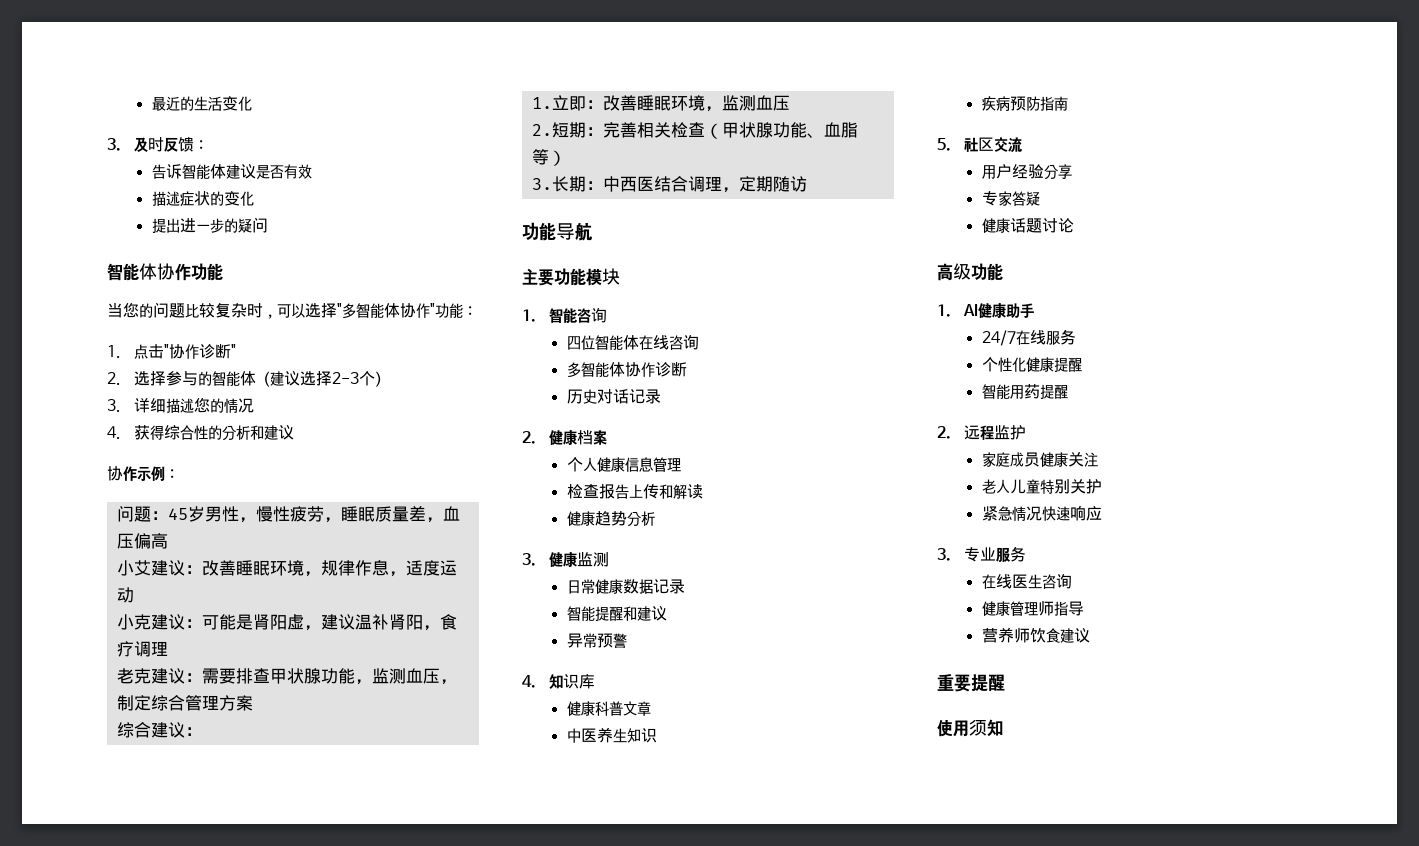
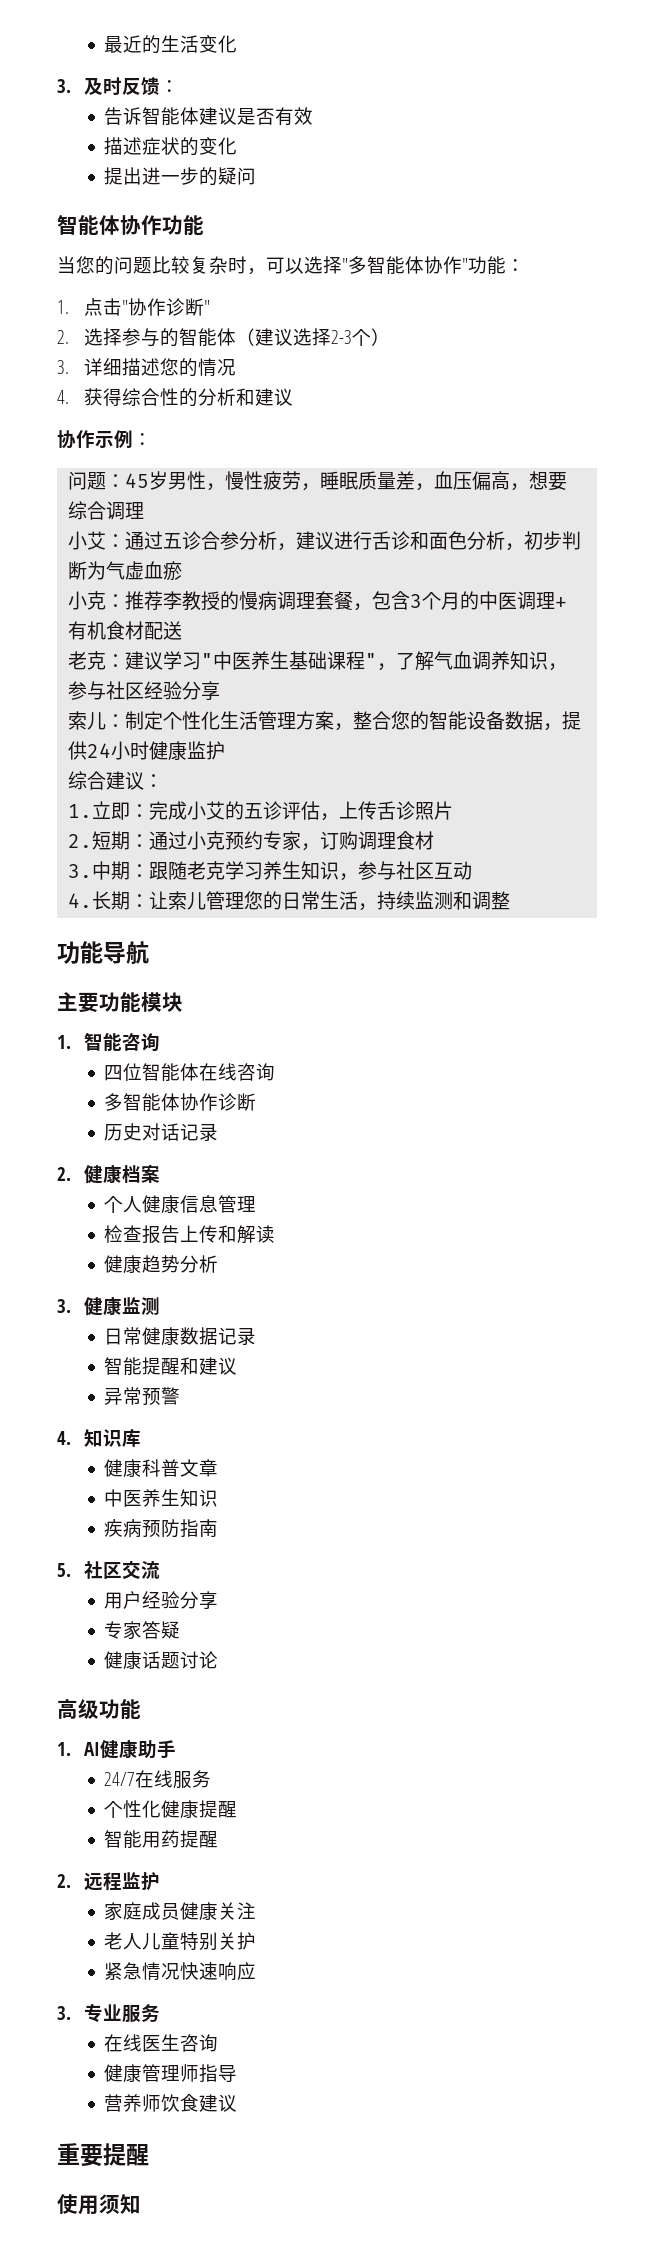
[116,560,457,577] [116,587,134,603] [116,614,457,631] [116,641,168,657] [116,668,457,685] [116,695,253,711] // 小艾建议：改善睡眠环境，规律作息，适度运动 // 小克建议：可能是肾阳虚，建议温补肾阳，食疗调理 // 老克建议：需要排查甲状腺功能，监测血压，制定综合管理方案 -> [510,471,568,491] [68,501,145,520] [68,531,582,551] [68,561,183,581] [68,591,568,611] [68,621,183,640] [68,651,568,671] [68,681,221,701] [68,711,582,731] [68,741,226,761] ，想要综合调理 // 小艾：通过五诊合参分析，建议进行舌诊和面色分析，初步判断为气虚血瘀 // 小克：推荐李教授的慢病调理套餐，包含3个月的中医调理+有机食材配送 // 老克：建议学习"中医养生基础课程"，了解气血调养知识，参与社区经验分享 // 索儿：制定个性化生活管理方案，整合您的智能设备数据，提供24小时健康监护
[602,95,790,112] [531,122,858,139] [531,149,566,166] [531,176,807,193] 改善睡眠环境，监测血压 // 2.短期：完善相关检查（甲状腺功能、血脂等） // 3.长期：中西医结合调理，定期随访 -> [149,801,454,821] [68,831,435,851] [68,861,473,881] [68,891,511,911] 完成小艾的五诊评估，上传舌诊照片 // 2.短期：通过小克预约专家，订购调理食材 // 3.中期：跟随老克学习养生知识，参与社区互动 // 4.长期：让索儿管理您的日常生活，持续监测和调整

